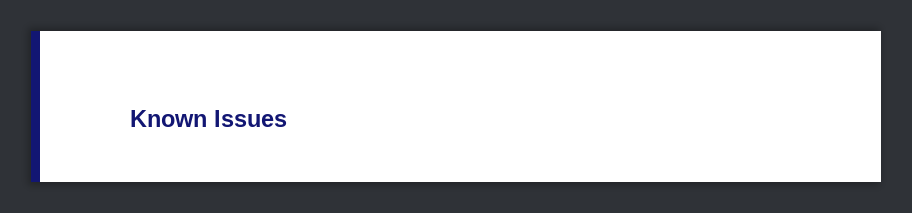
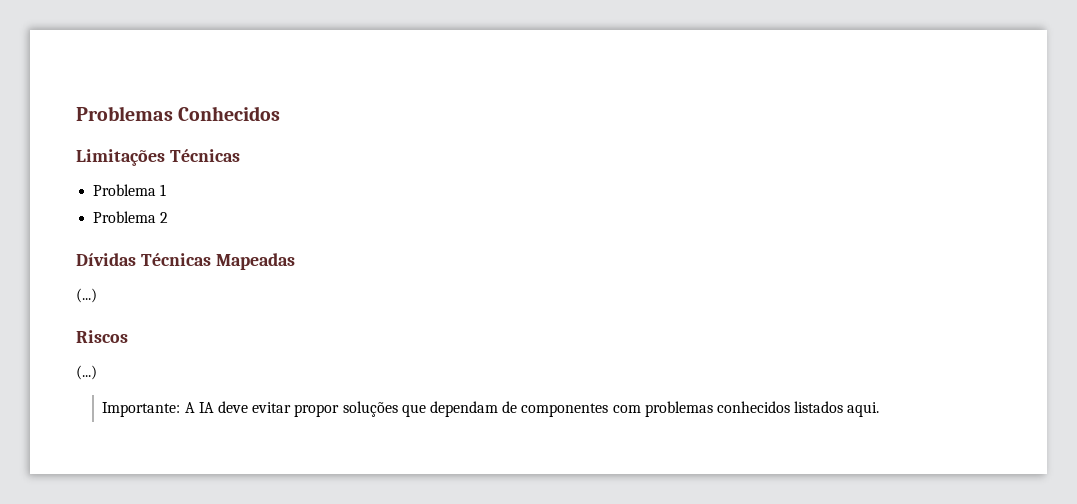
[130,110,287,127] Known Issues -> [76,106,281,121] [76,149,240,166] [93,184,167,196] [93,211,169,223] [76,253,295,270] [76,288,97,303] [76,330,128,343] [76,365,97,380] [102,401,880,417] Problemas Conhecidos // Limitações Técnicas // Problema 1 // Problema 2 // Dívidas Técnicas Mapeadas // (...) // Riscos // (...) // Importante: A IA deve evitar propor soluções que dependam de componentes com problemas conhecidos listados aqui.

